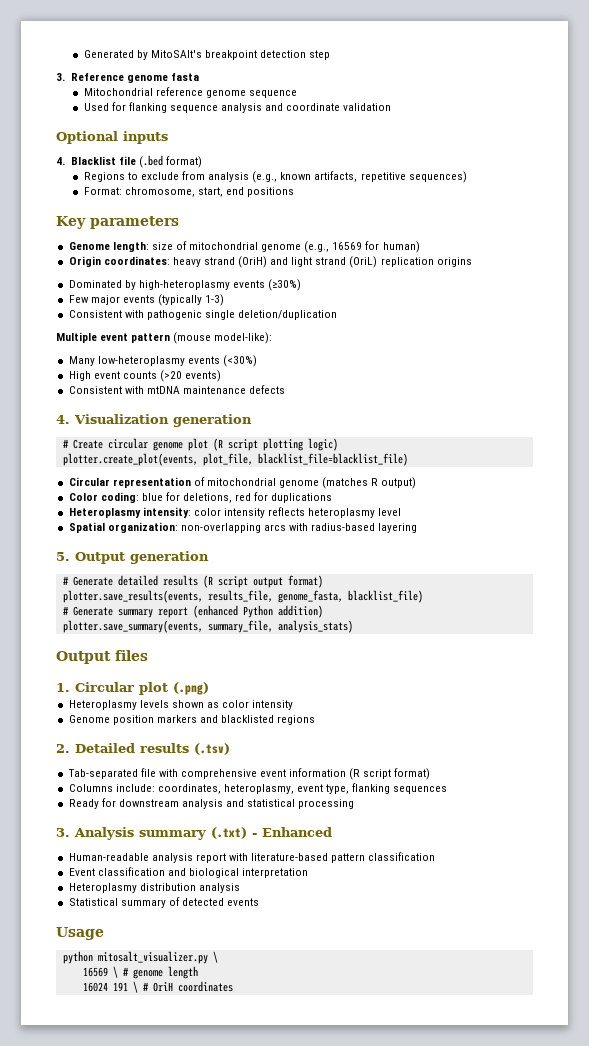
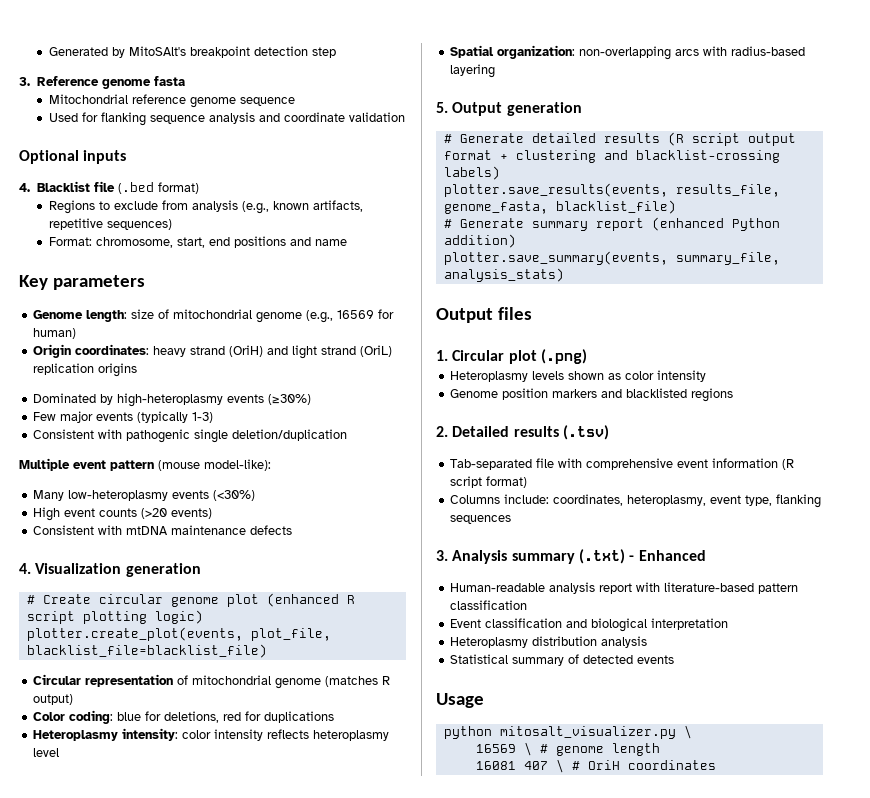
(295, 192) none -> [289,237,347,246] and name
[212,438,223,451] (R -> [266,593,355,607] (enhanced R
[287,575,323,588] format) -> [443,150,780,163] [443,166,500,180] format + clustering and blacklist-crossing labels)
[68,798,355,809] // Ready for downstream analysis and statistical processing -> (512, 519) none
[82,982,128,992] 16024 191 -> [475,761,548,770] 16081 407

